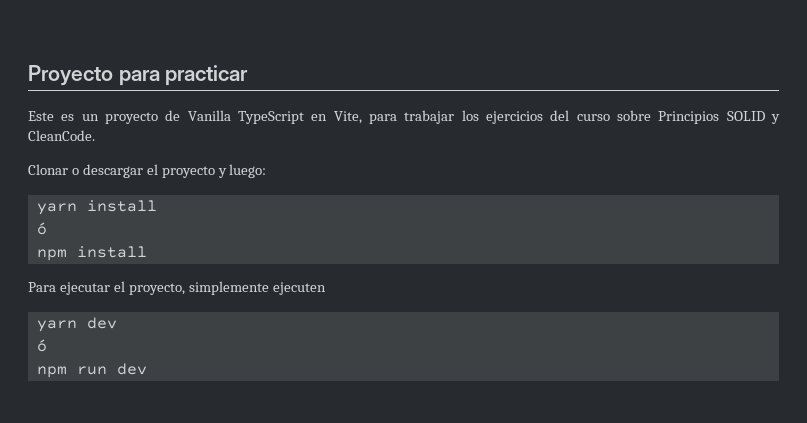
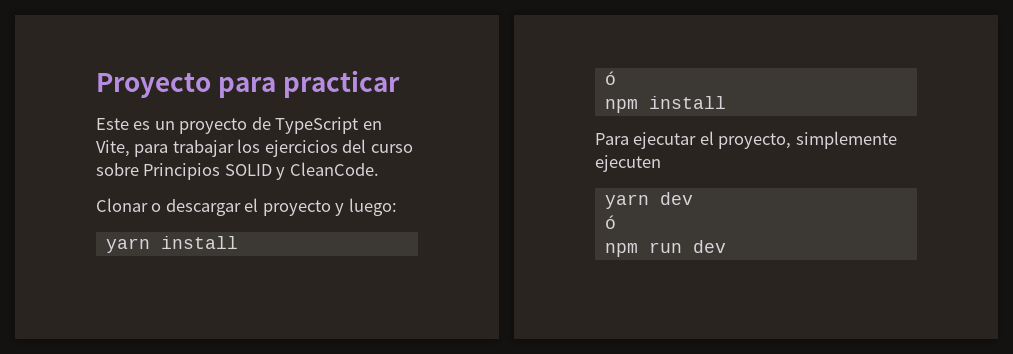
[187,110,231,121] Vanilla -> (271, 123) none

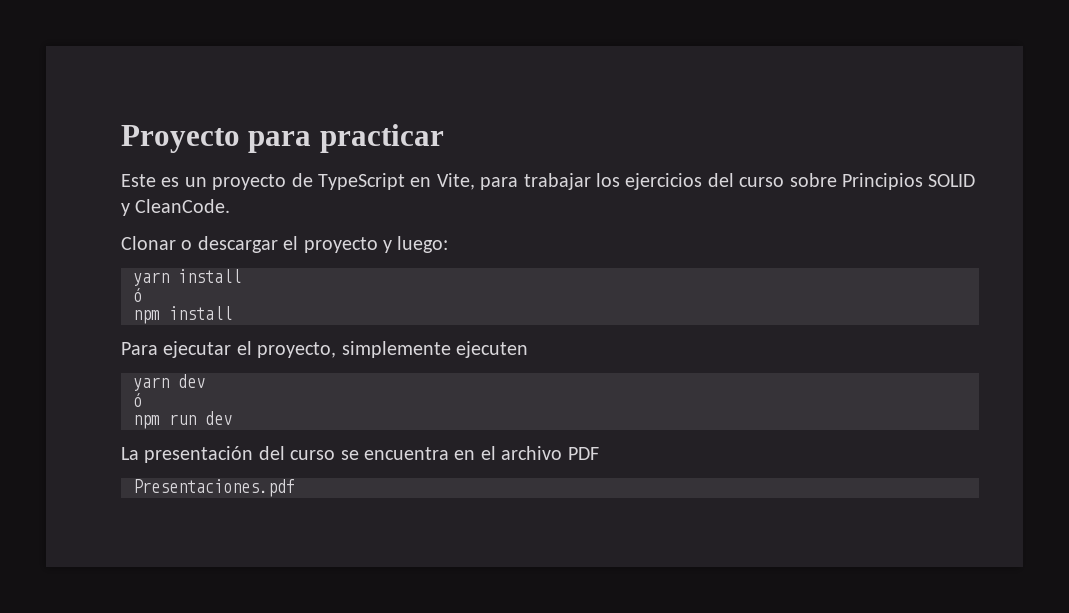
(726, 246) none -> [121,446,599,463] [133,479,295,497] // La presentación del curso se encuentra en el archivo PDF // Presentaciones.pdf

